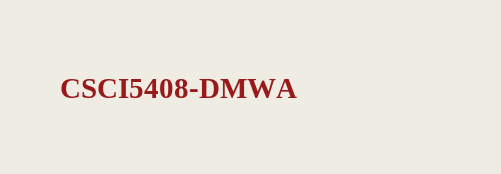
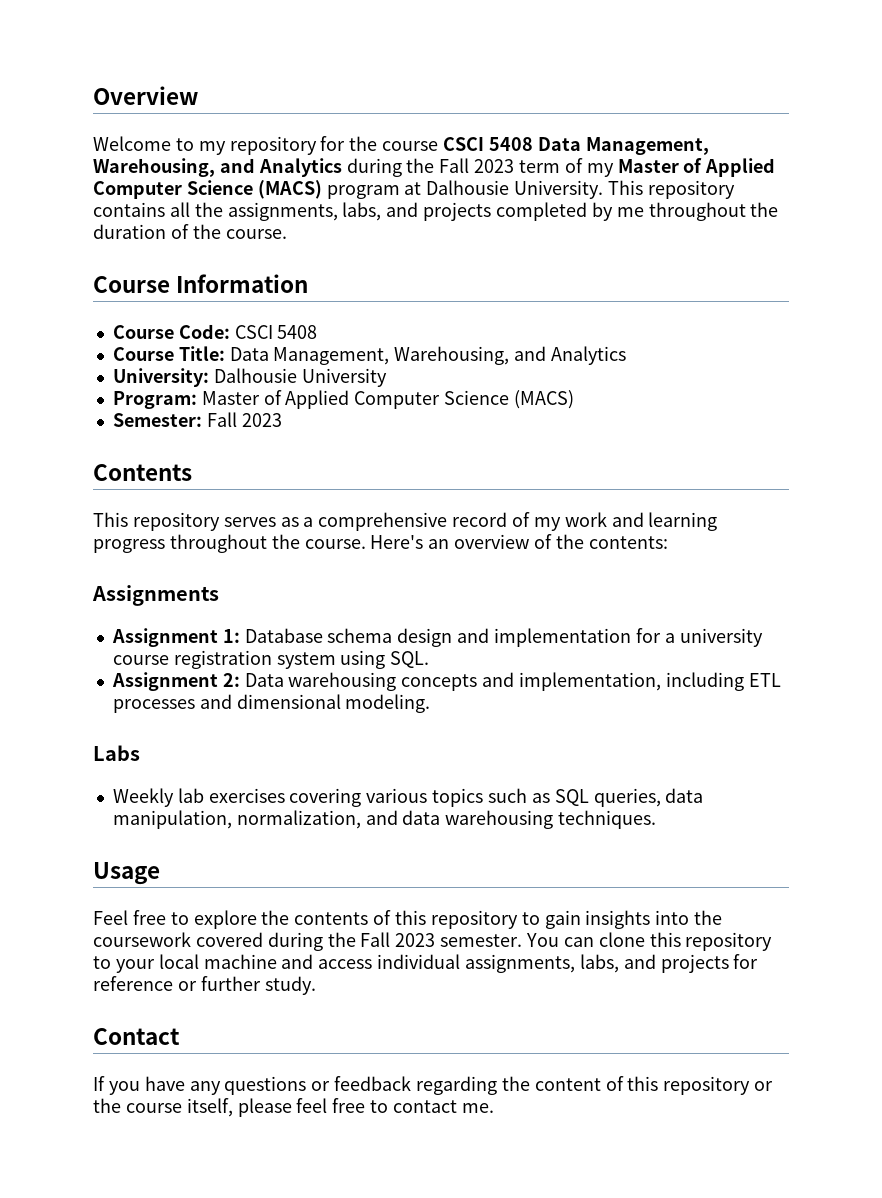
[60,79,297,98] CSCI5408-DMWA -> [93,86,198,105] [93,136,709,155] [93,158,776,177] [93,180,735,199] [93,202,779,221] [93,224,287,239] [93,274,309,293] [112,324,318,339] [112,346,626,365] [112,368,387,387] [112,390,574,409] [112,412,282,427] [93,464,192,481] [93,512,718,531] [93,534,668,553] [92,585,219,606] [111,628,763,647] [112,650,430,669] [111,672,781,691] [112,694,431,713] [93,745,140,761] [112,788,704,807] [112,810,657,829] [93,862,160,885] [93,910,723,929] [93,932,773,951] [93,954,759,973] [93,976,316,995] [93,1028,180,1045] [93,1076,774,1095] [93,1098,494,1117] Overview // Welcome to my repository for the course CSCI 5408 Data Management, Warehousing, and Analytics during the Fall 2023 term of my Master of Applied Computer Science (MACS) program at Dalhousie University. This repository contains all the assignments, labs, and projects completed by me throughout the duration of the course. // Course Information // Course Code: CSCI 5408 // Course Title: Data Management, Warehousing, and Analytics // University: Dalhousie University // Program: Master of Applied Computer Science (MACS) // Semester: Fall 2023 // Contents // This repository serves as a comprehensive record of my work and learning progress throughout the course. Here's an overview of the contents: // Assignments // Assignment 1: Database schema design and implementation for a university course registration system using SQL. // Assignment 2: Data warehousing concepts and implementation, including ETL processes and dimensional modeling. // Labs // Weekly lab exercises covering various topics such as SQL queries, data manipulation, normalization, and data warehousing techniques. // Usage // Feel free to explore the contents of this repository to gain insights into the coursework covered during the Fall 2023 semester. You can clone this repository to your local machine and access individual assignments, labs, and projects for reference or further study. // Contact // If you have any questions or feedback regarding the content of this repository or the course itself, please feel free to contact me.

